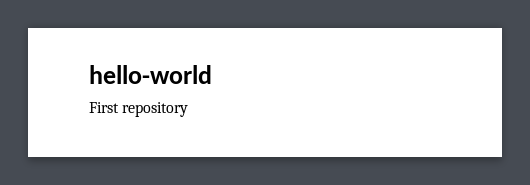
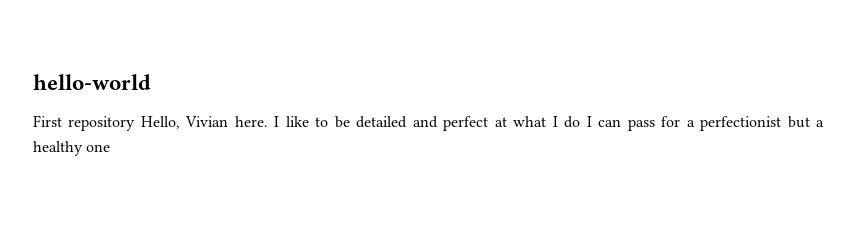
(189, 109) none -> [140,116,825,131] [33,141,111,156] Hello, Vivian here. I like to be detailed and perfect at what I do I can pass for a perfectionist but a healthy one

